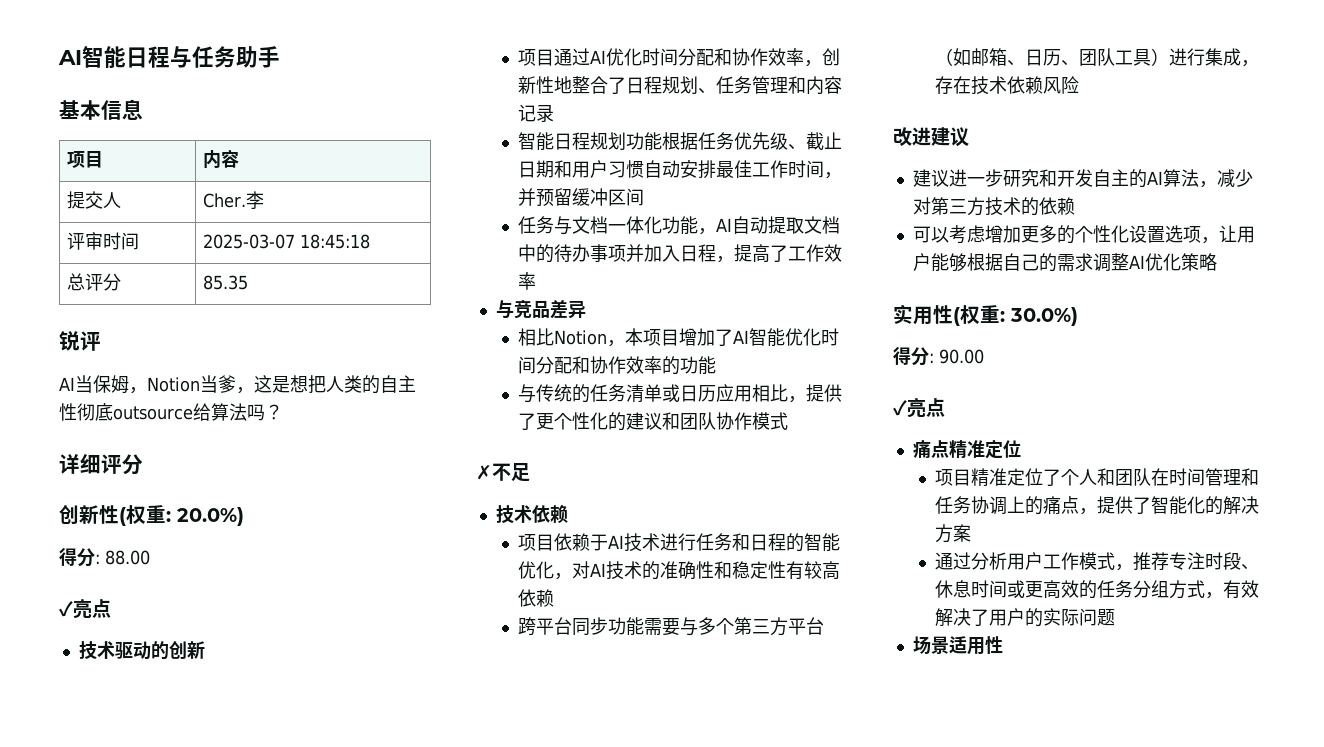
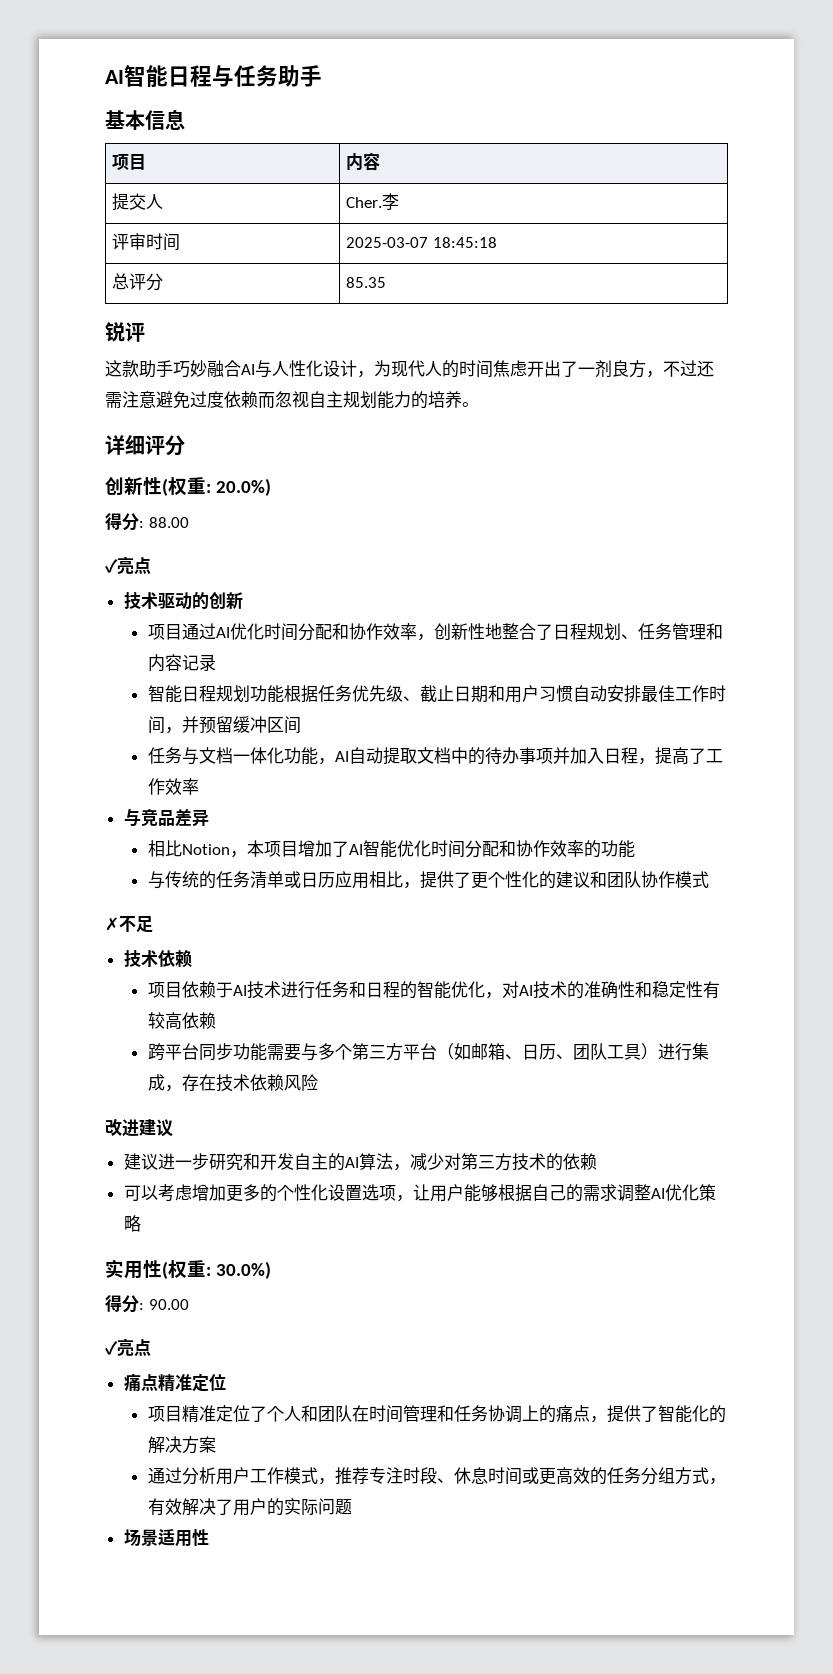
[59,375,416,394] [59,403,283,421] AI当保姆，Notion当爹，这是想把人类的自主性彻底outsource给算法吗？ -> [105,360,714,378] [105,391,479,409] 这款助手巧妙融合AI与人性化设计，为现代人的时间焦虑开出了一剂良方，不过还需注意避免过度依赖而忽视自主规划能力的培养。

